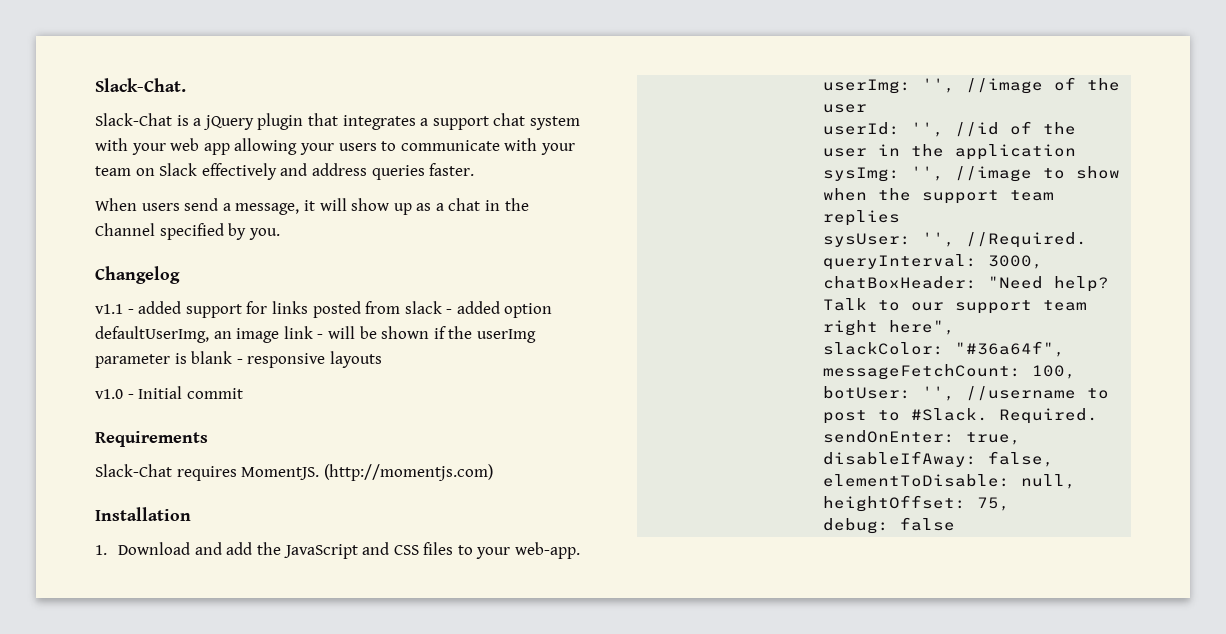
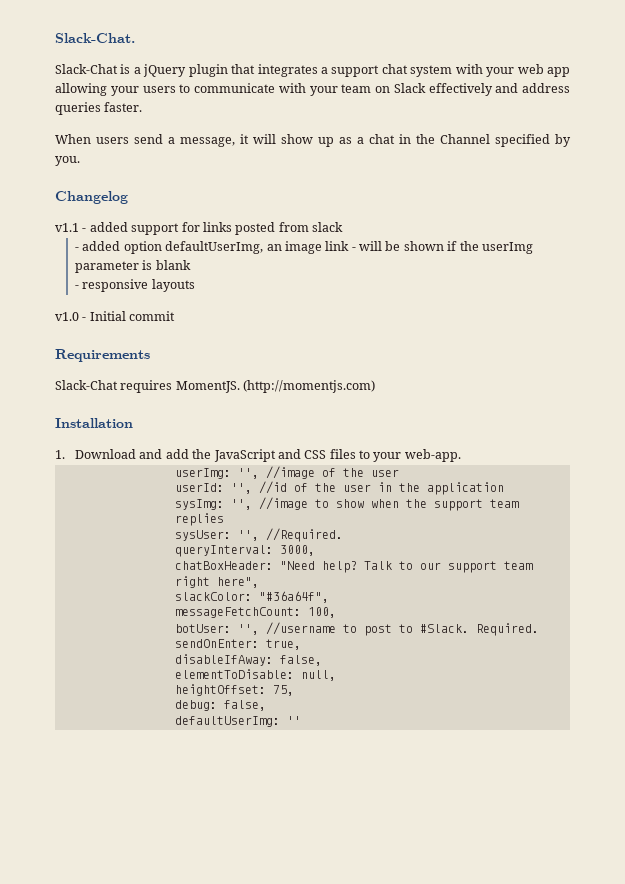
(442, 307) none -> (343, 227) //
(233, 357) none -> (191, 265) //
[900,517,956,531] false -> [223,700,266,711] [174,716,301,727] false, // defaultUserImg: ''

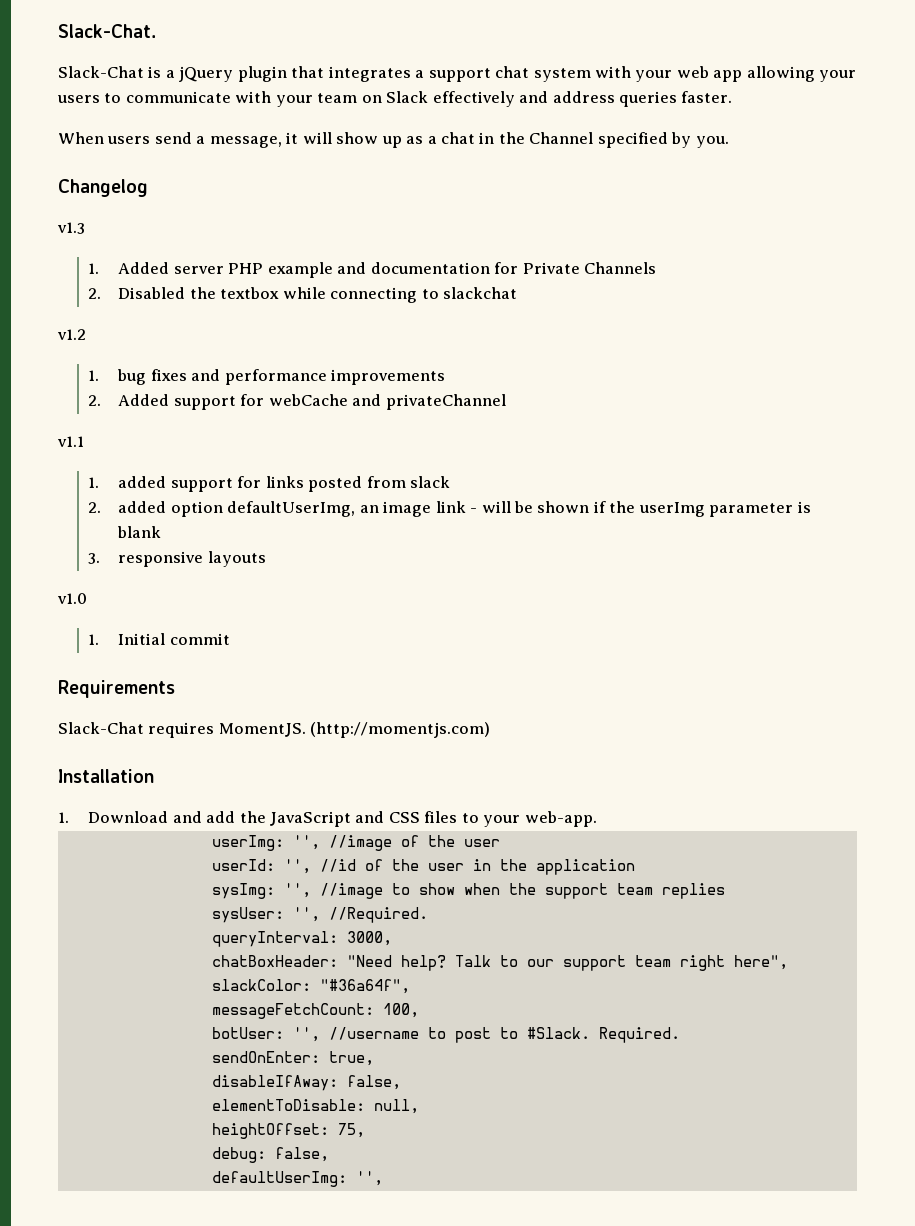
(128, 197) none -> [57,222,85,234] [88,262,656,278] [88,287,518,303] [57,329,86,340] [88,369,446,385] [88,394,506,410] // v1.3 // 1. Added server PHP example and documentation for Private Channels // 2. Disabled the textbox while connecting to slackchat // v1.2 // 1. bug fixes and performance improvements // 2. Added support for webCache and privateChannel
[82,228,87,232] - -> [88,477,100,488] // 1.
[75,247,80,251] - -> [88,502,102,513] 2.
[75,285,80,289] - -> [88,553,101,564] 3.
[82,317,87,321] - -> [88,634,100,645] // 1.
[286,716,301,725] '' -> [355,1171,383,1186] '',

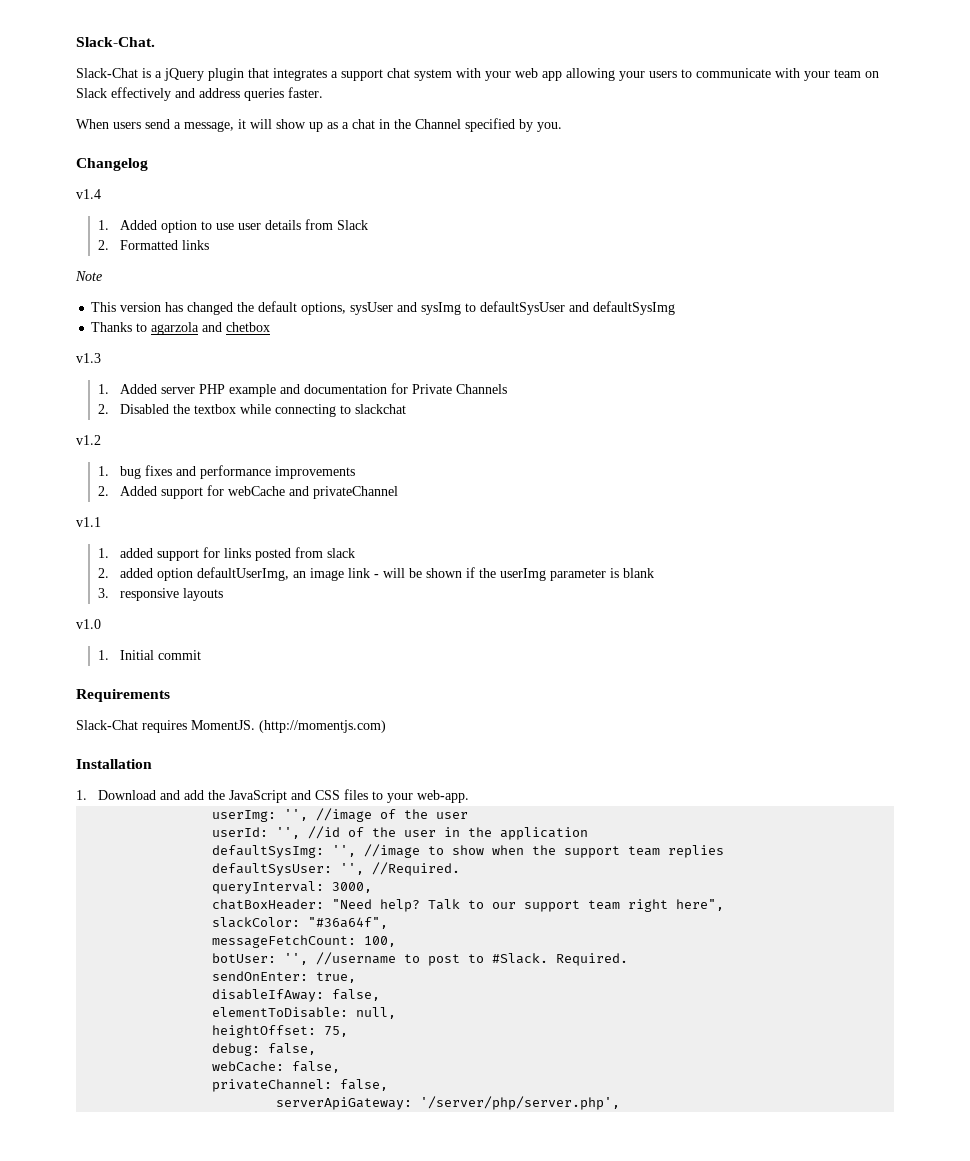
(148, 188) none -> [76,189,101,199] [98,219,369,233] [98,240,210,250] [75,271,102,281] [91,301,676,315] [91,322,271,335] // v1.4 // 1. Added option to use user details from Slack // 2. Formatted links // Note // This version has changed the default options, sysUser and sysImg to defaultSysUser and defaultSysImg // Thanks to agarzola and chetbox
[211,883,275,899] sysImg: -> [212,845,325,858] defaultSysImg:
[211,907,284,923] sysUser: -> [212,863,333,876] defaultSysUser:
[211,1171,383,1187] defaultUserImg: '', -> [212,1061,341,1073] [212,1079,389,1092] [276,1096,621,1110] webCache: false, // privateChannel: false, // serverApiGateway: '/server/php/server.php',

